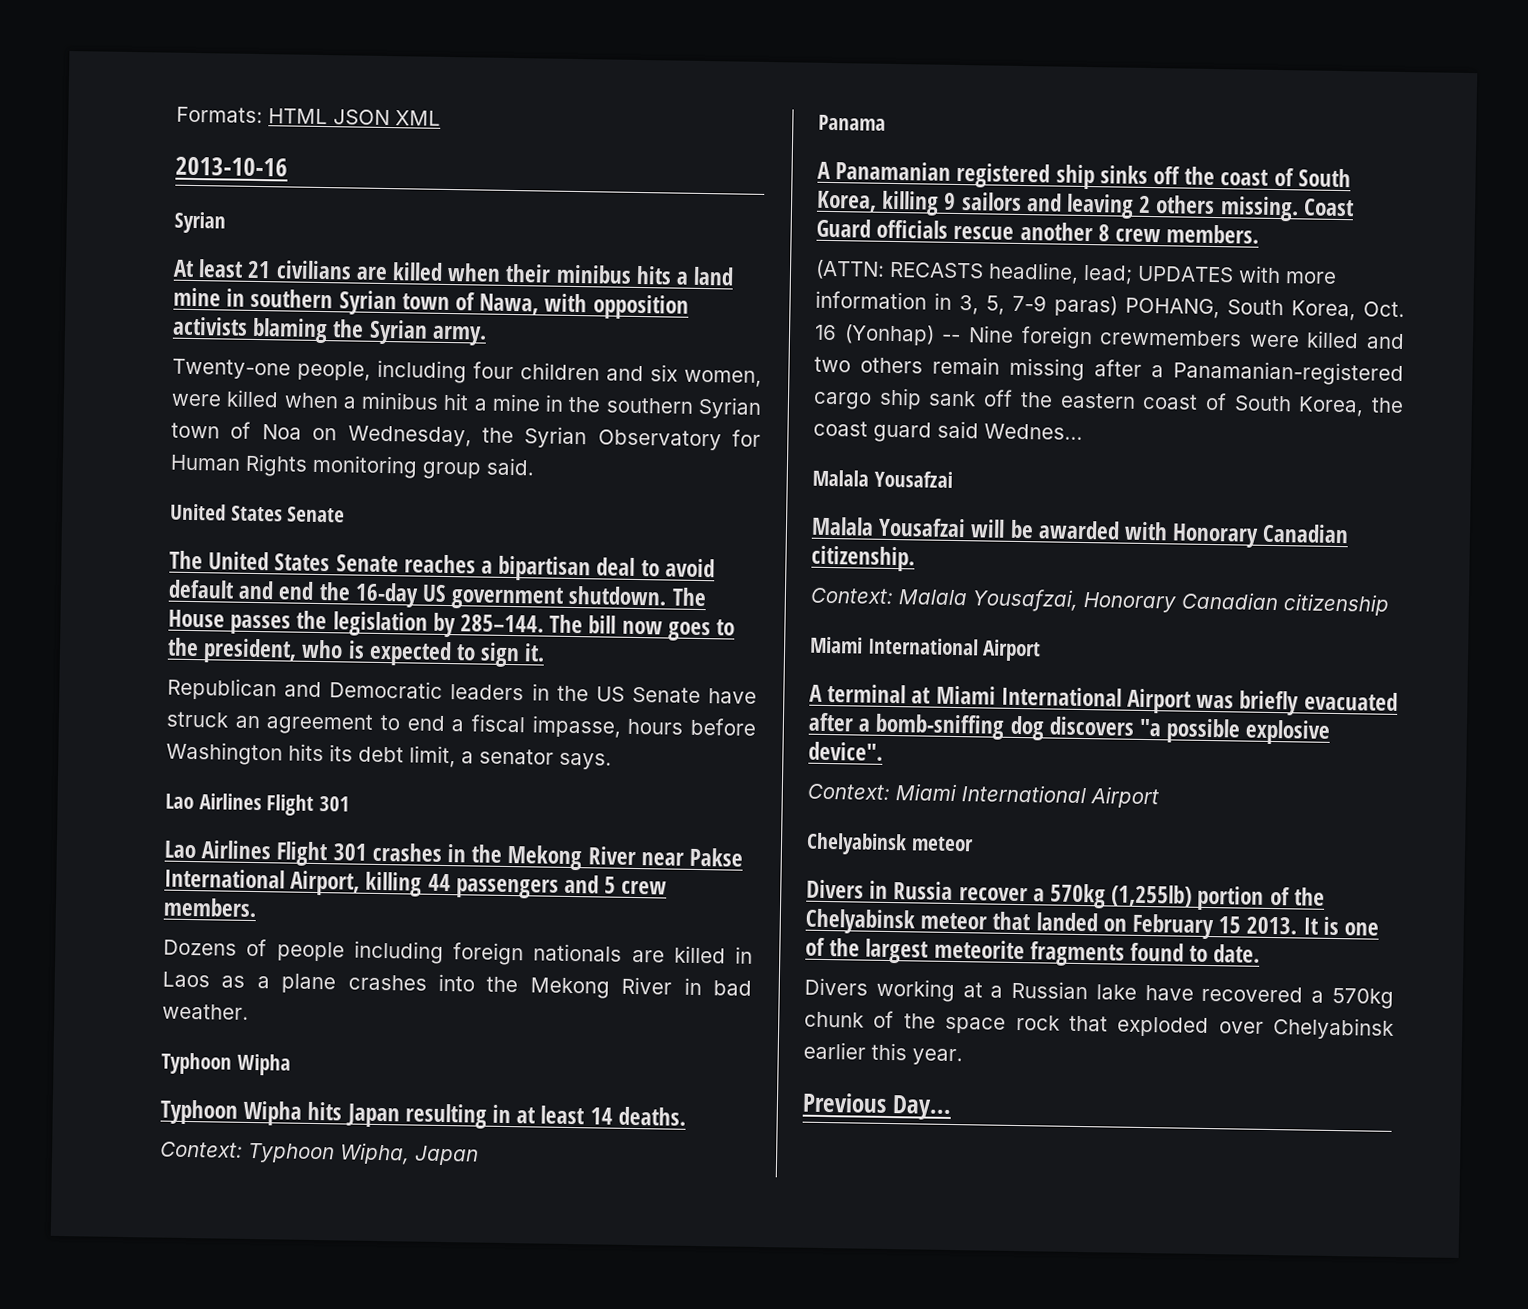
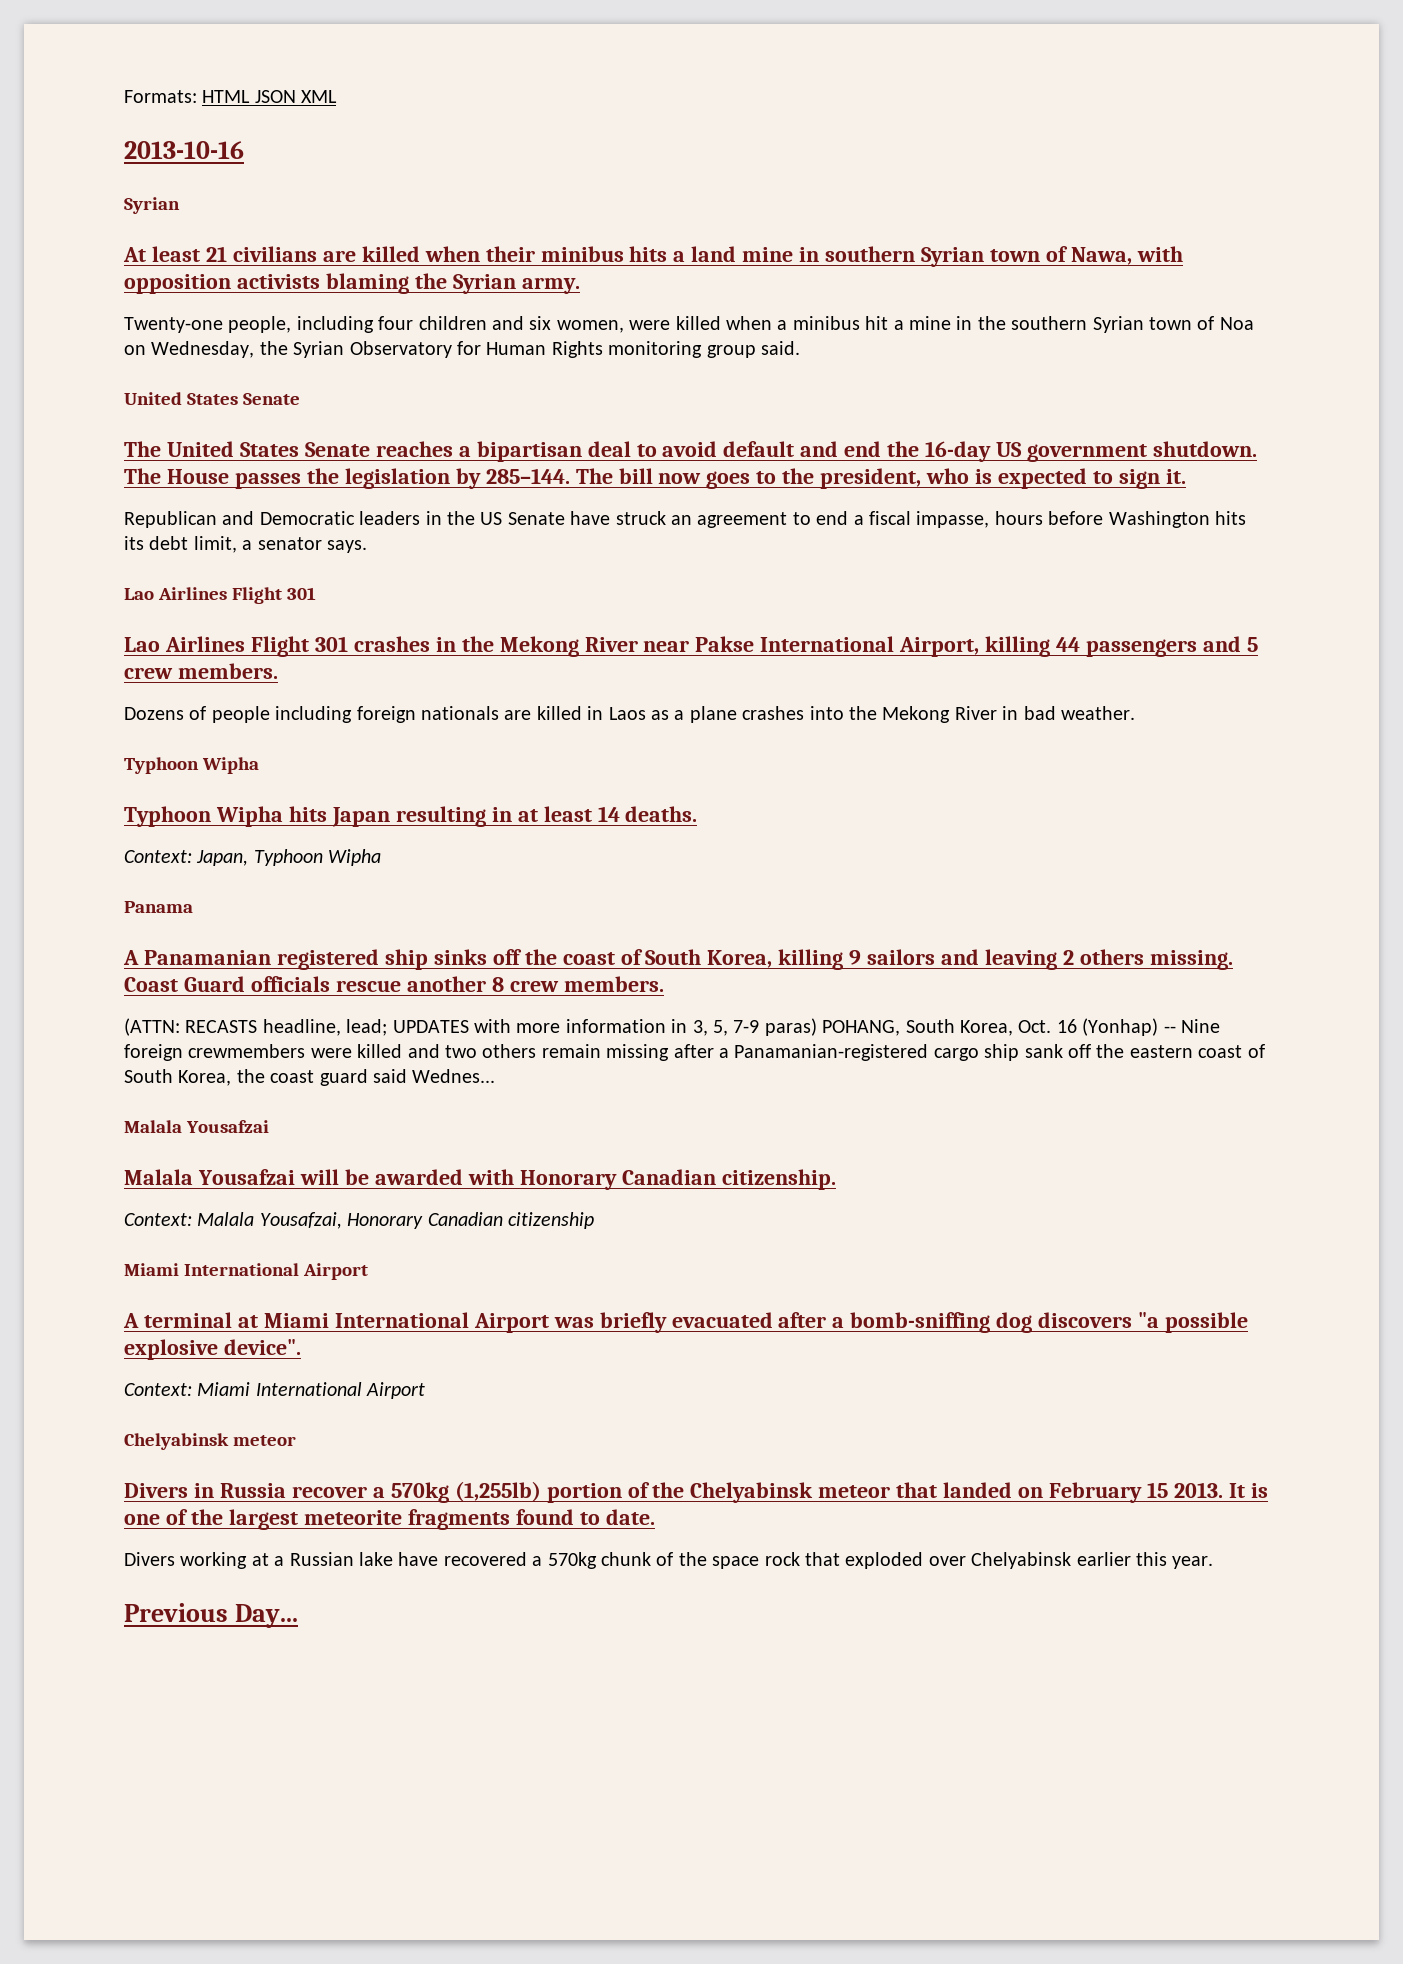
[247,1142,479,1166] Typhoon Wipha, Japan -> [196,849,382,866] Japan, Typhoon Wipha

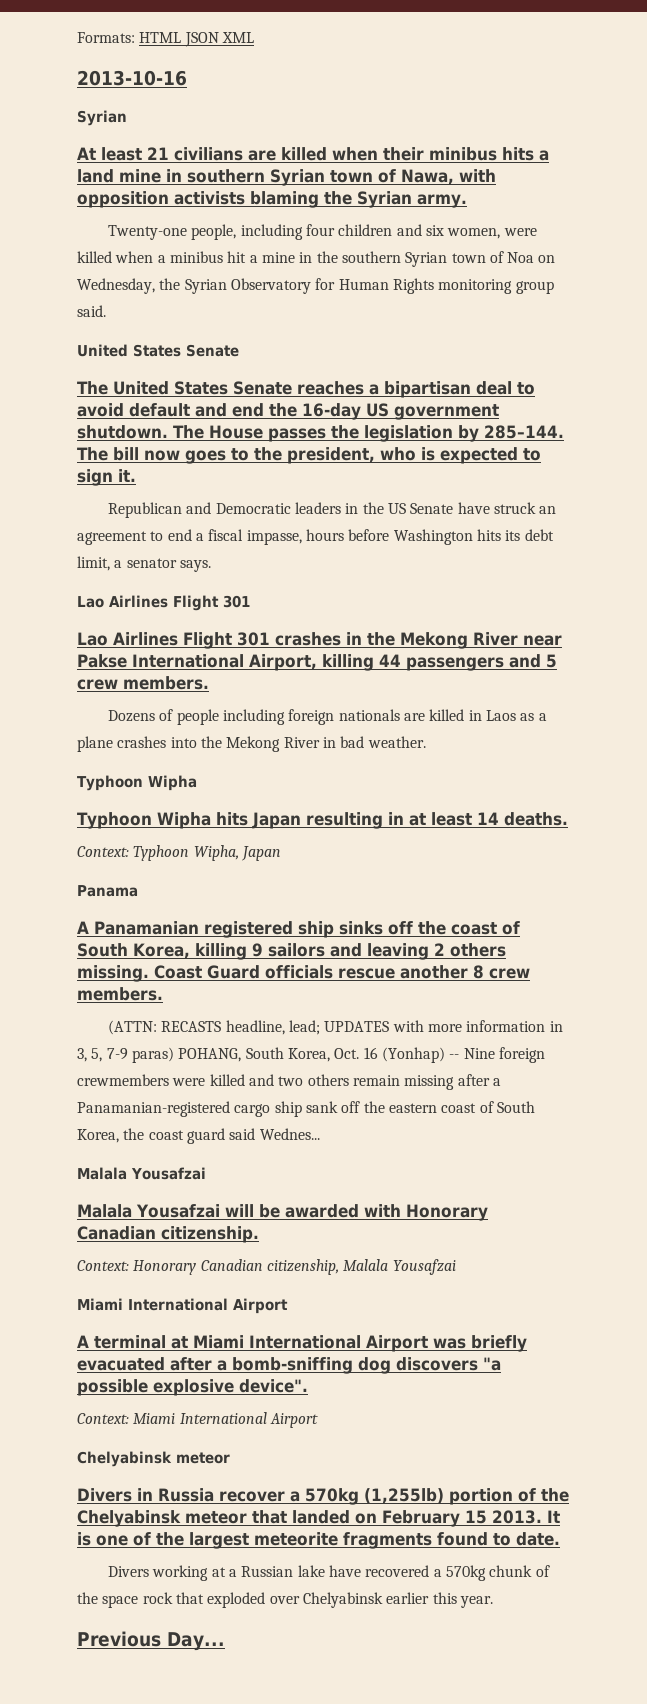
[196,849,382,866] Japan, Typhoon Wipha -> [133,845,281,861] Typhoon Wipha, Japan
[197,1212,594,1229] Malala Yousafzai, Honorary Canadian citizenship -> [133,1259,456,1275] Honorary Canadian citizenship, Malala Yousafzai

